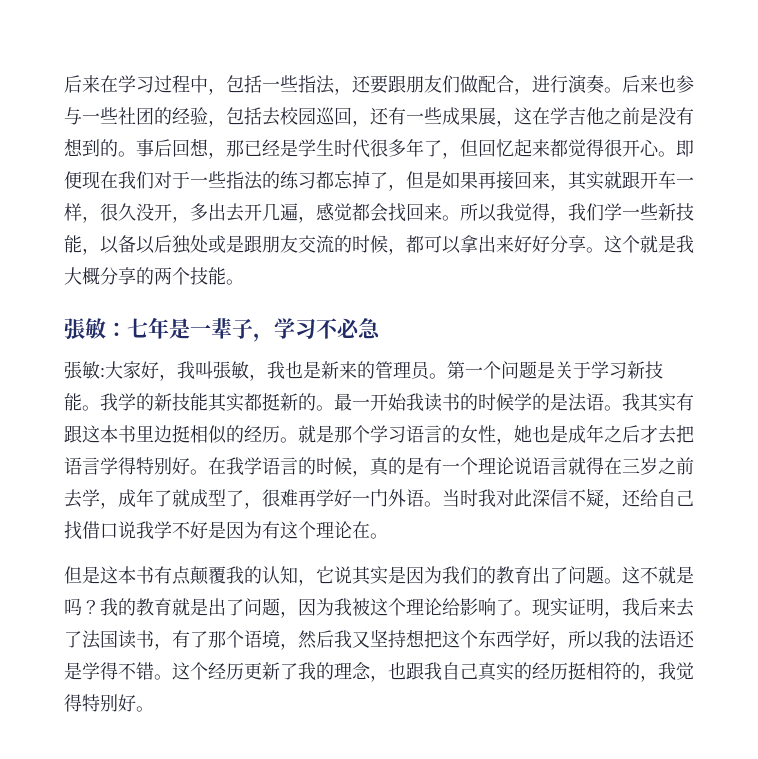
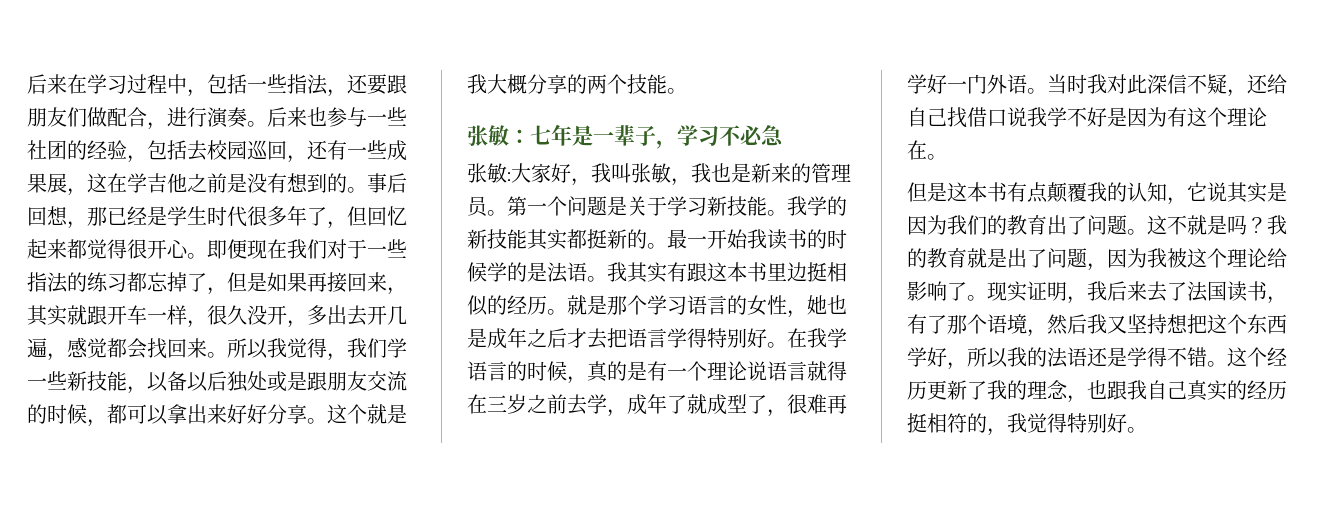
[64,318,85,340] 張 -> [467,125,488,146] 张
[64,361,82,379] 張 -> [467,163,487,183] 张
[213,361,231,379] 張 -> [631,163,651,183] 张

